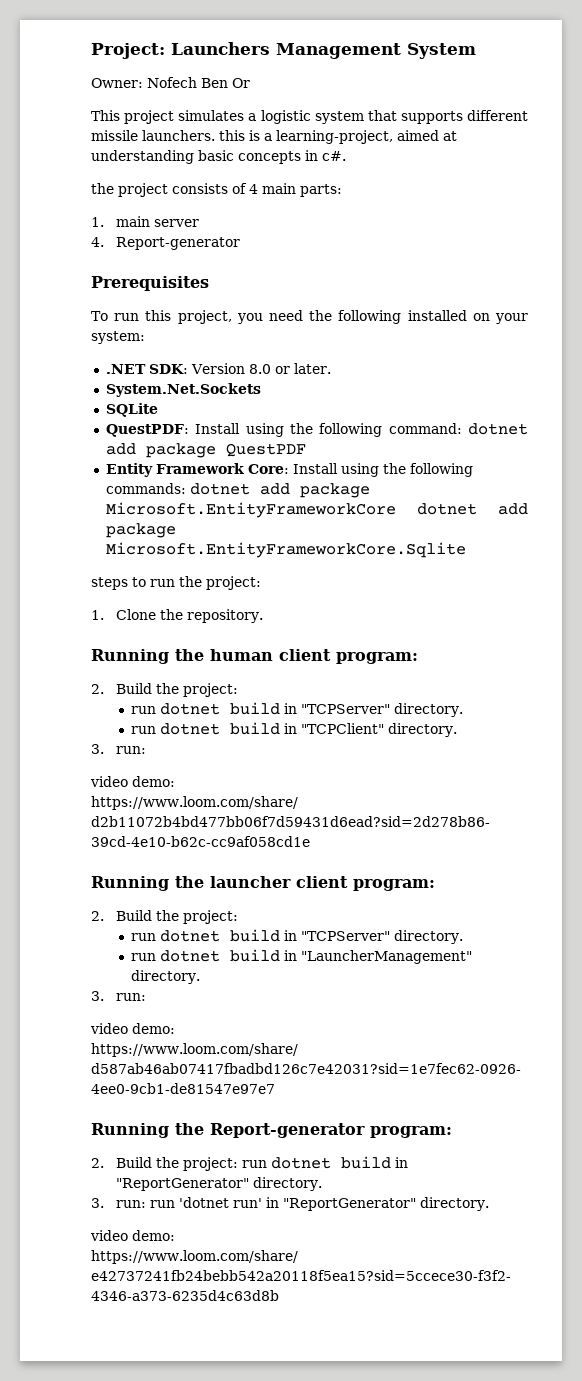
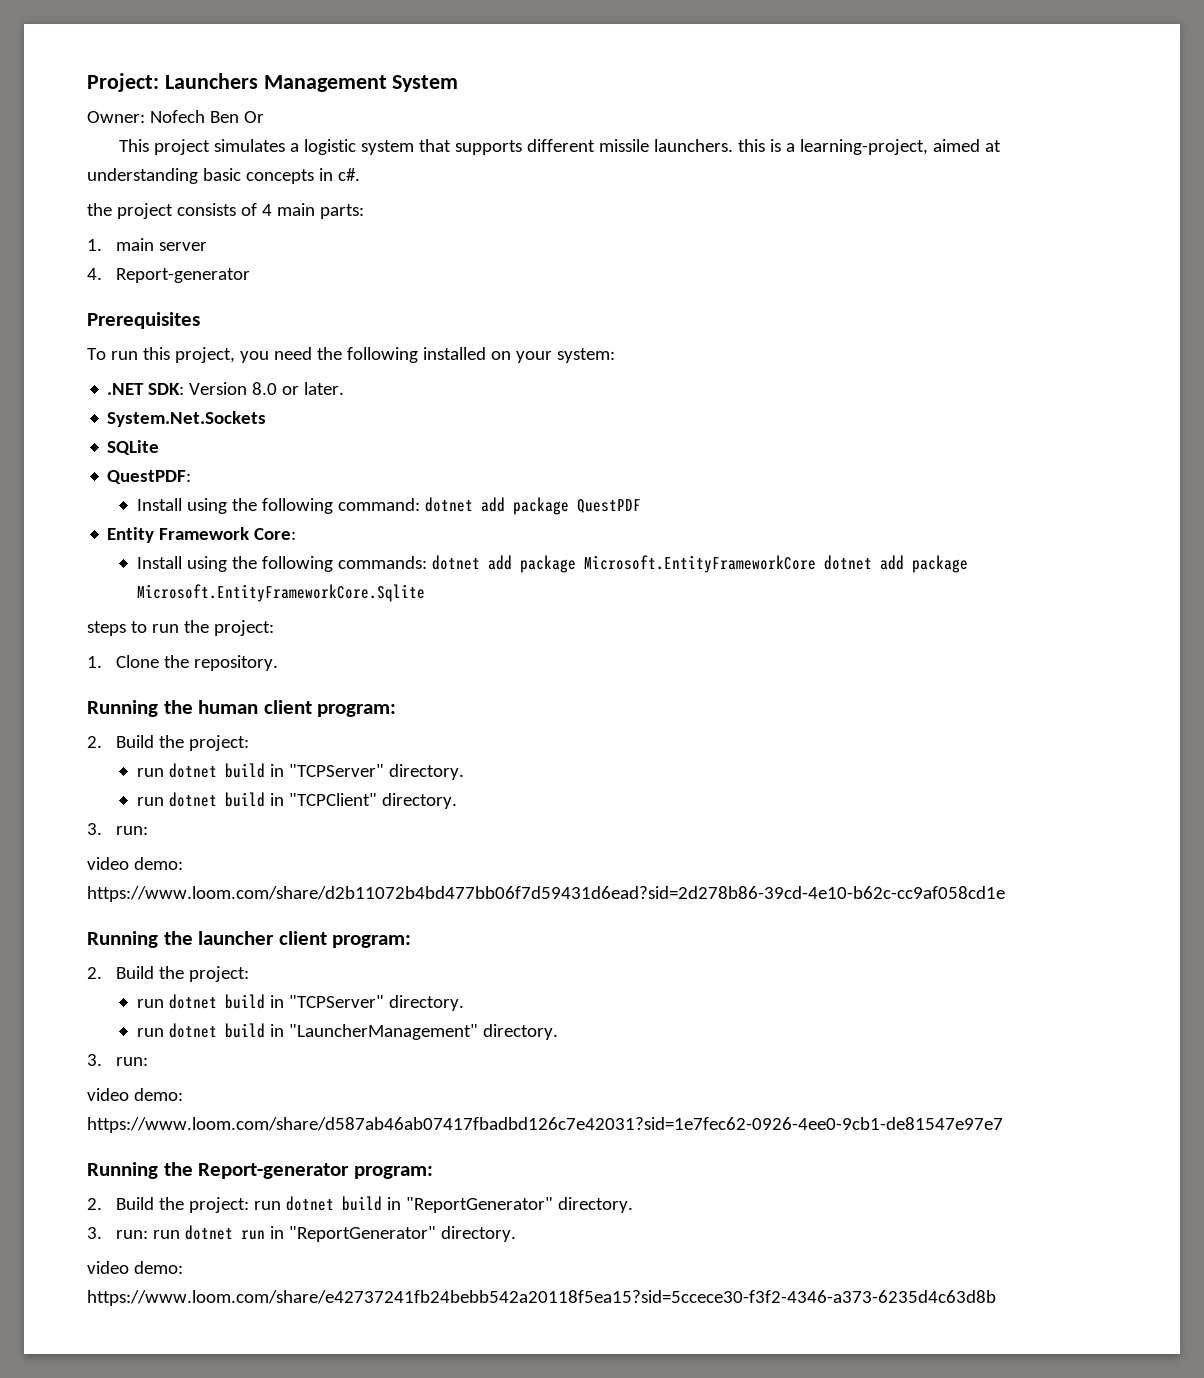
(189, 430) none -> (192, 477) //
(289, 469) none -> (297, 534) //
[179,1197,263,1208] 'dotnet run' -> [185,1225,266,1240] dotnet run

